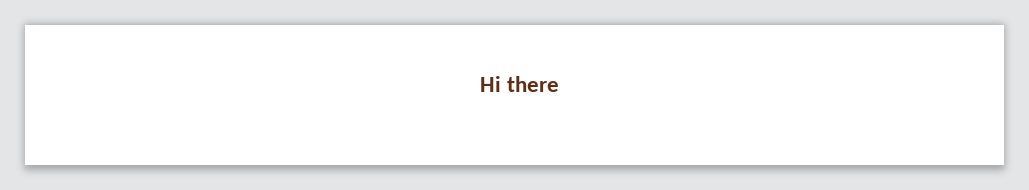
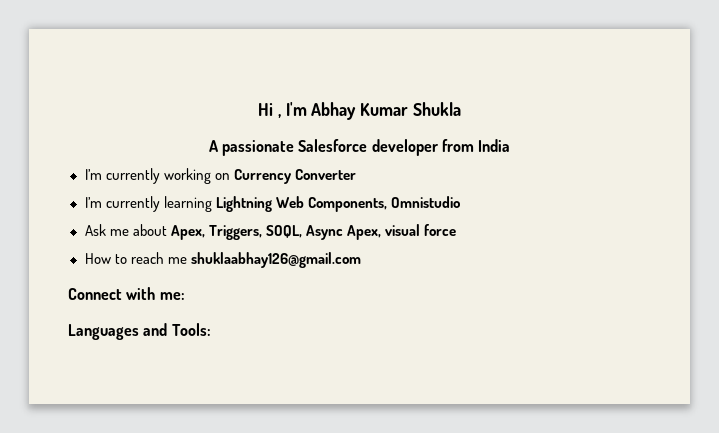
[507,76,560,92] there -> [277,102,461,120] [208,139,511,156] [84,168,356,184] [84,196,460,212] [84,224,456,240] [84,252,361,268] [68,287,185,300] [68,323,211,340] , I'm Abhay Kumar Shukla // A passionate Salesforce developer from India // I’m currently working on Currency Converter // I’m currently learning Lightning Web Components, Omnistudio // Ask me about Apex, Triggers, SOQL, Async Apex, visual force // How to reach me shuklaabhay126@gmail.com // Connect with me: // Languages and Tools:

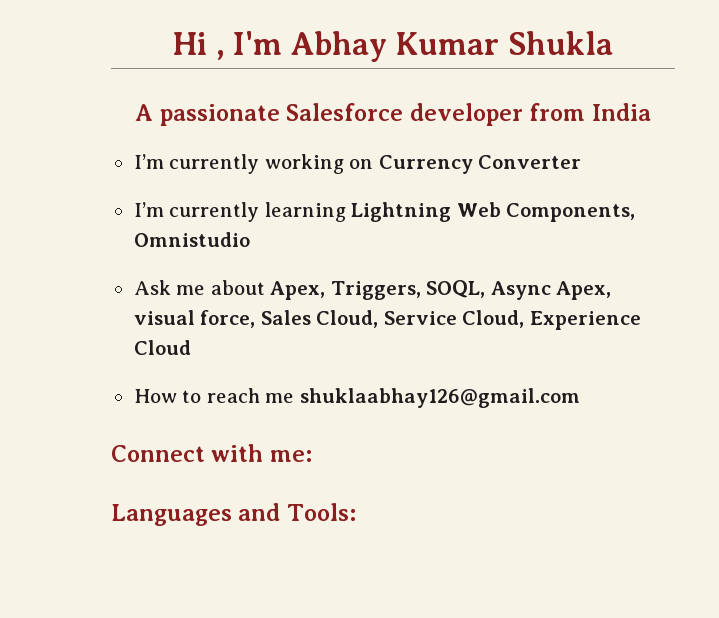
[423,224,456,236] force -> [200,310,641,330] [133,340,191,355] force, Sales Cloud, Service Cloud, Experience Cloud

